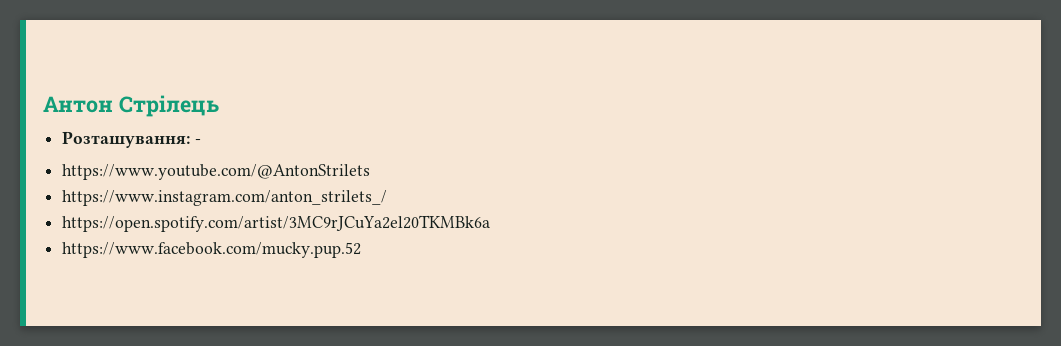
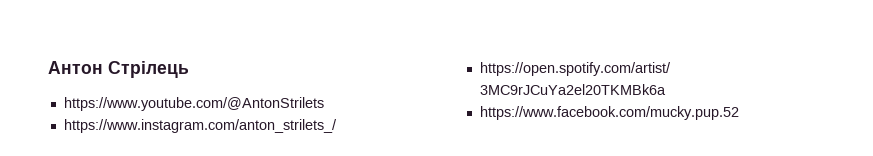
[62,131,201,148] // Розташування: - -> (189, 69) none

